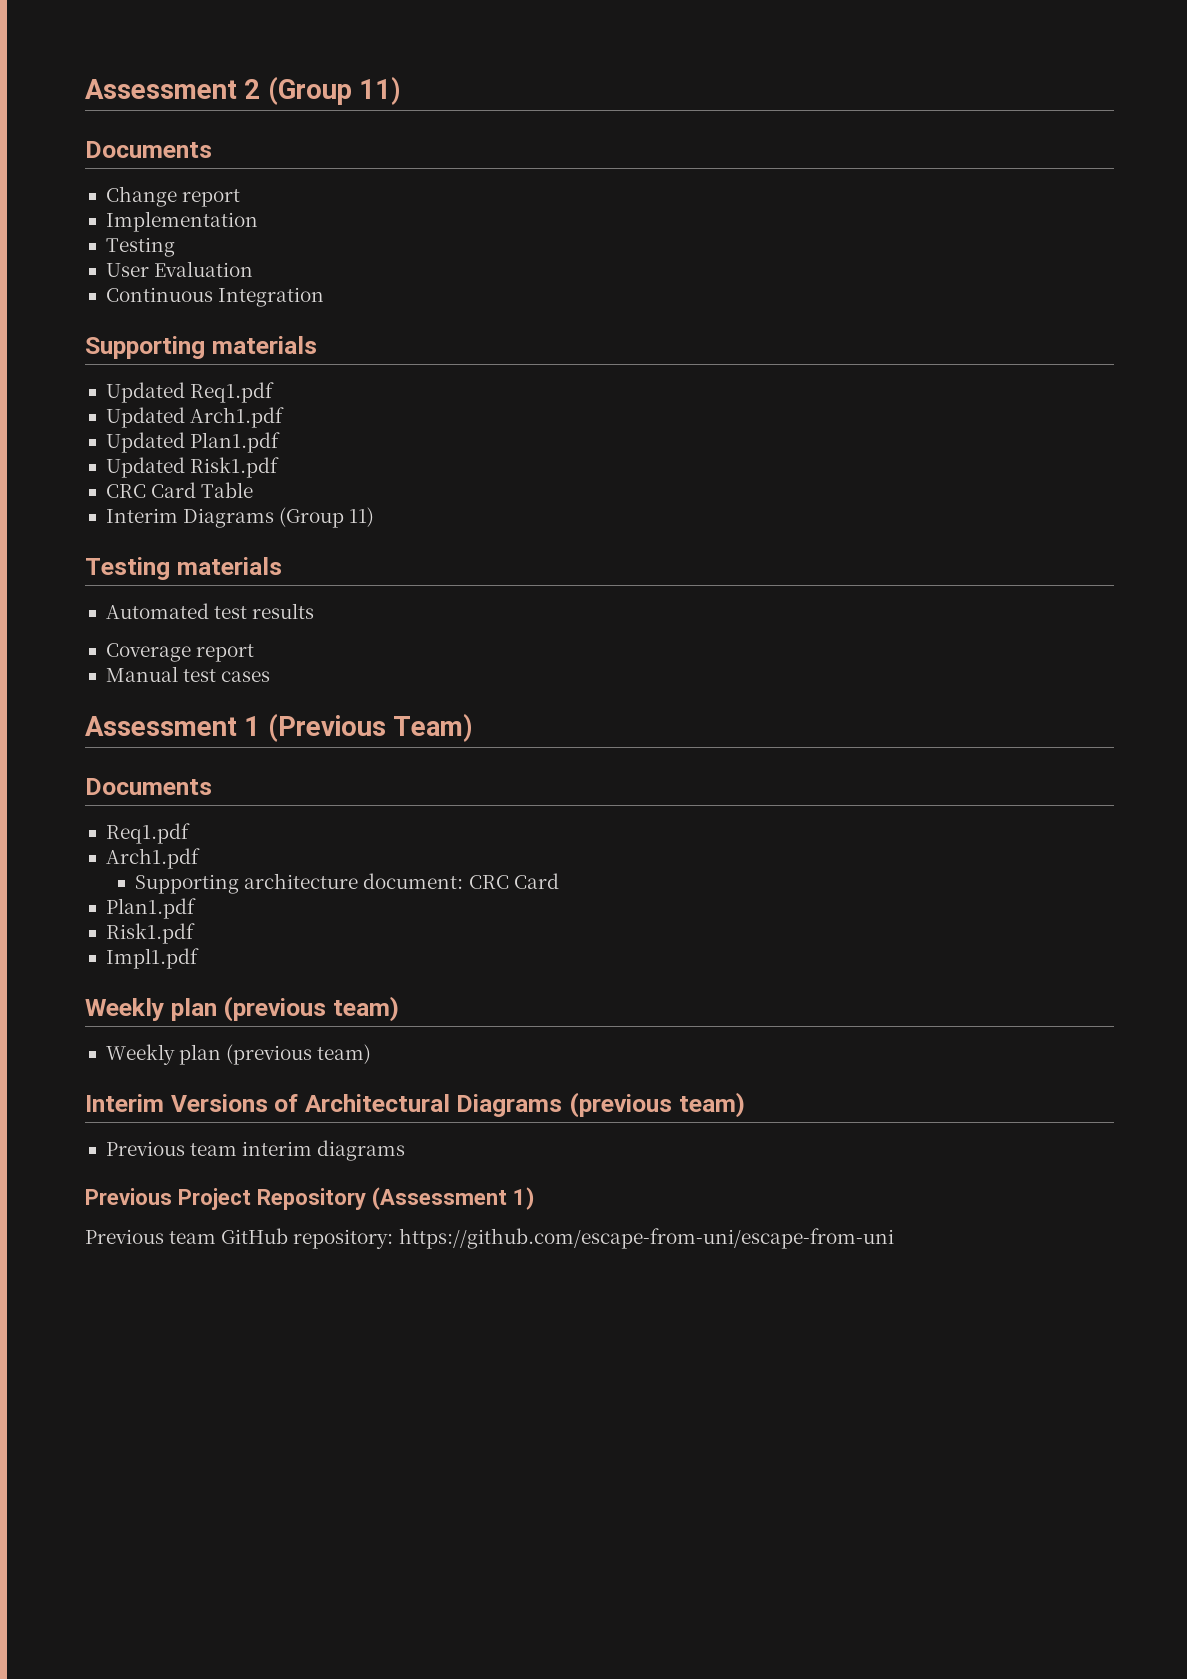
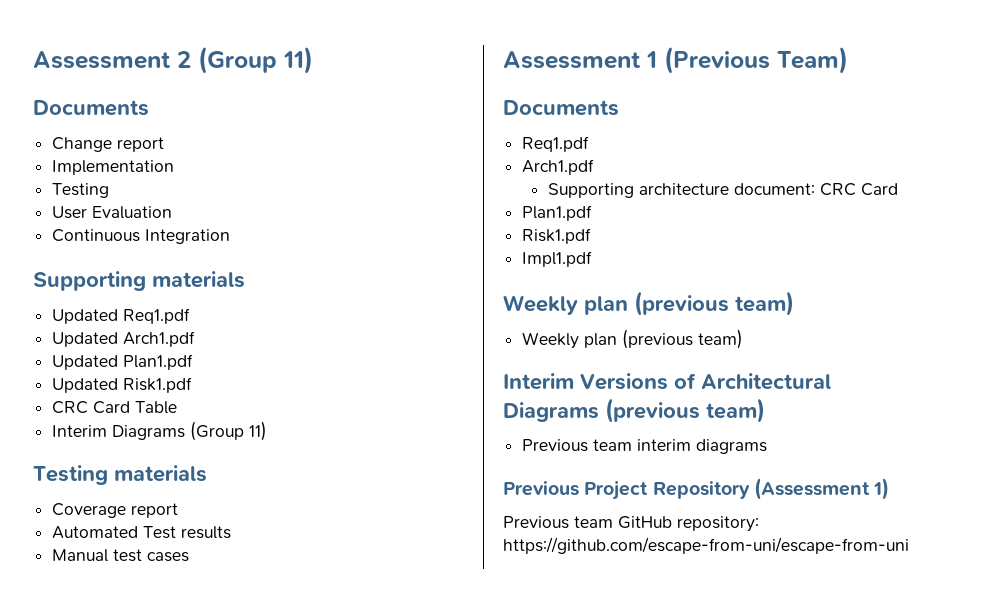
[105,603,315,619] // Automated test results -> (207, 473) none
(255, 653) none -> [52,526,232,539] // Automated Test results

